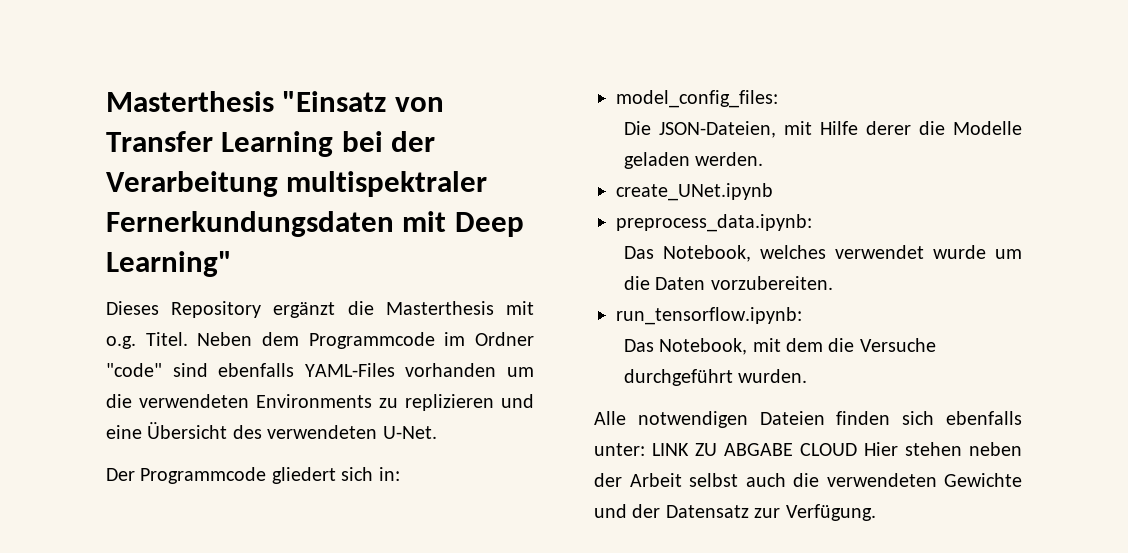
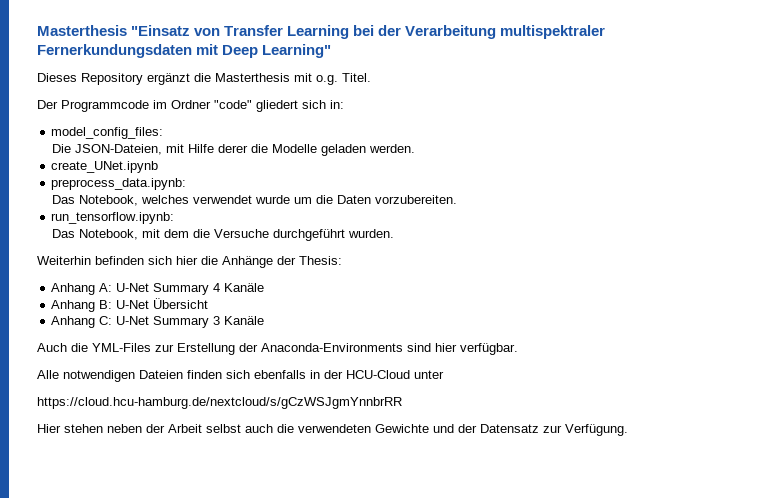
[197,332,299,346] Neben dem -> [37,100,58,109] // Der
[172,363,534,377] [106,394,534,411] [106,422,437,439] [106,467,267,484] sind ebenfalls YAML-Files vorhanden um die verwendeten Environments zu replizieren und eine Übersicht des verwendeten U-Net. // Der Programmcode -> (252, 104) none
(808, 376) none -> [37,256,342,268] [51,283,265,295] [51,298,209,312] [51,316,265,328] [37,343,518,355] // Weiterhin befinden sich hier die Anhänge der Thesis: // Anhang A: U-Net Summary 4 Kanäle // Anhang B: U-Net Übersicht // Anhang C: U-Net Summary 3 Kanäle // Auch die YML-Files zur Erstellung der Anaconda-Environments sind hier verfügbar.
[594,443,857,456] unter: LINK ZU ABGABE CLOUD -> [310,370,444,379] [37,397,402,409] in der HCU-Cloud unter // https://cloud.hcu-hamburg.de/nextcloud/s/gCzWSJgmYnnbrRR //

